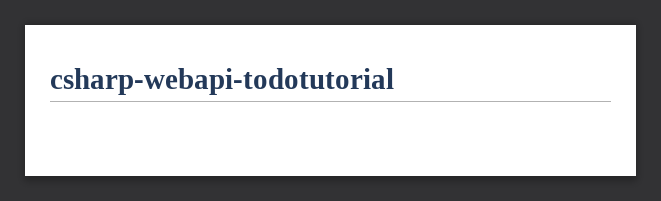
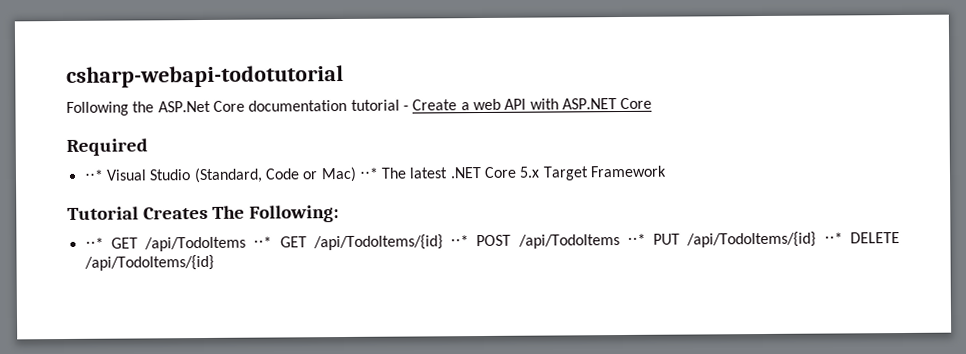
(394, 81) none -> [66,97,653,116] [66,138,148,156] [83,165,668,184] [67,205,340,223] [84,231,900,252] [83,254,214,271] // Following the ASP.Net Core documentation tutorial - Create a web API with ASP.NET Core // Required // ⋅⋅* Visual Studio (Standard, Code or Mac) ⋅⋅* The latest .NET Core 5.x Target Framework // Tutorial Creates The Following: // ⋅⋅* GET /api/TodoItems ⋅⋅* GET /api/TodoItems/{id} ⋅⋅* POST /api/TodoItems ⋅⋅* PUT /api/TodoItems/{id} ⋅⋅* DELETE /api/TodoItems/{id}

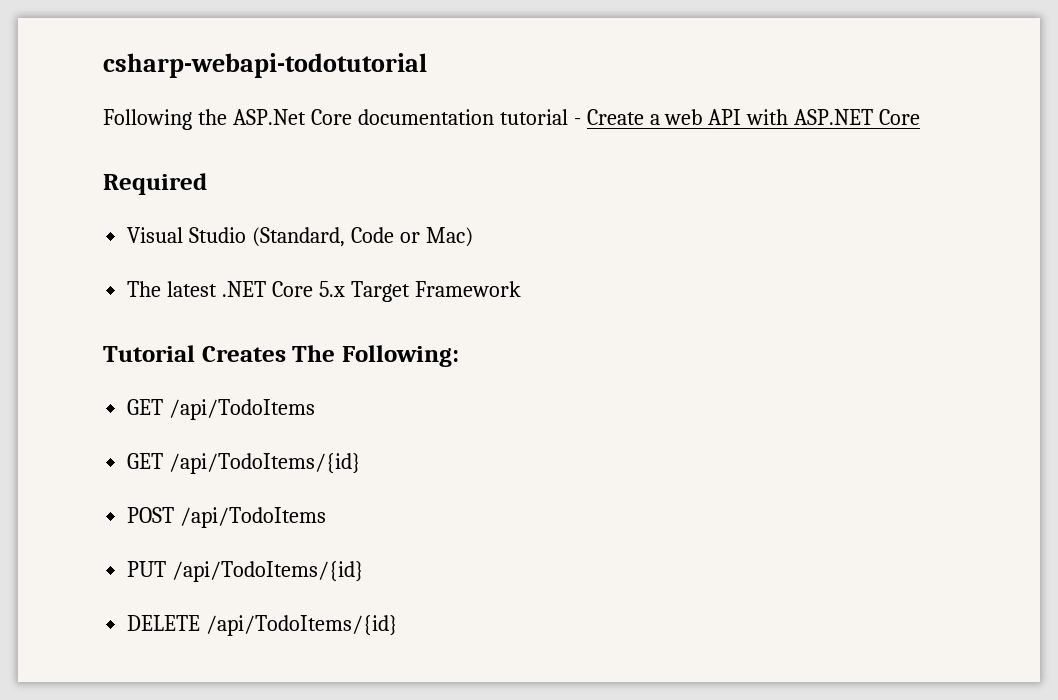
[83,169,104,181] ⋅⋅* -> (207, 184) none
[358,167,379,179] ⋅⋅* -> (473, 237) //
[84,237,104,249] ⋅⋅* -> (459, 356) none
[253,236,273,248] ⋅⋅* -> (316, 409) //
[450,235,470,247] ⋅⋅* -> (362, 463) //
[626,233,646,245] ⋅⋅* -> (327, 517) //
[823,232,843,244] ⋅⋅* -> (365, 571) //

